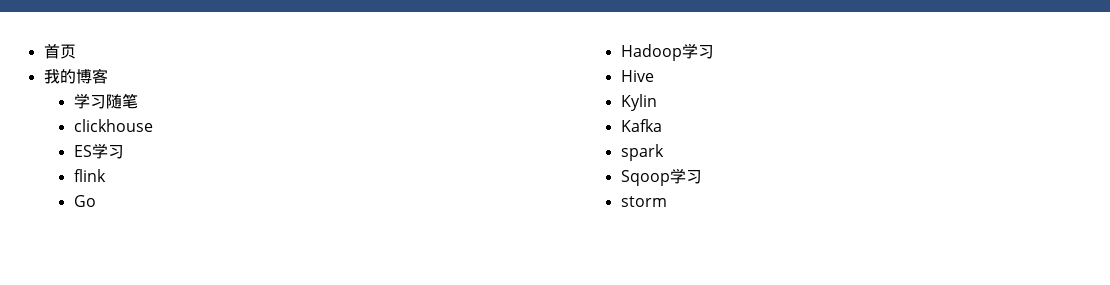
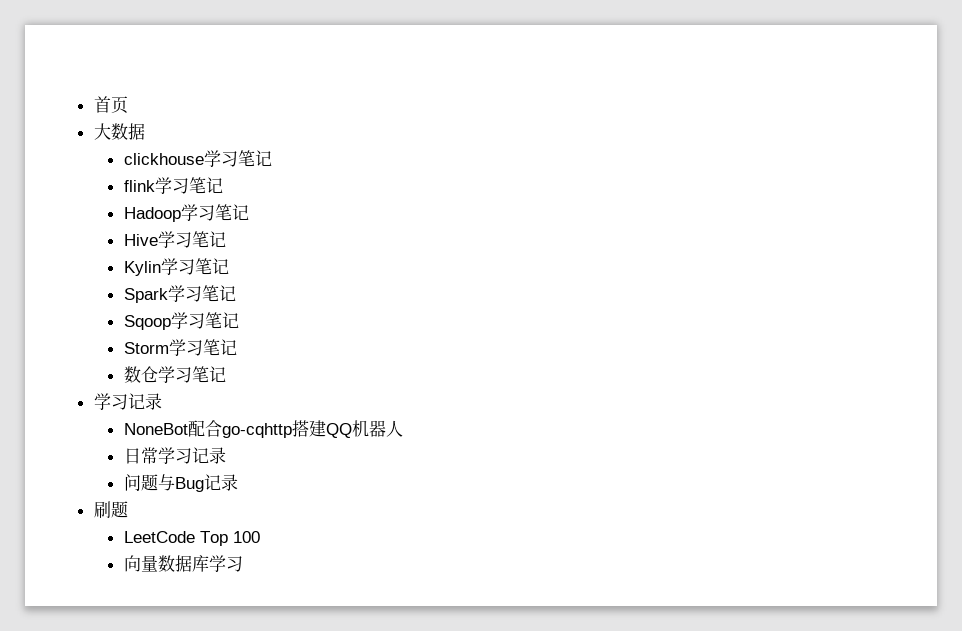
[43,68,108,84] [73,93,138,109] [73,119,153,132] [73,143,124,159] [73,169,106,182] [73,195,96,207] 我的博客 // 学习随笔 // clickhouse // ES学习 // flink // Go -> [93,123,145,140] [123,150,272,167] [123,177,223,194] 大数据 // clickhouse学习笔记 // flink学习笔记
(714, 52) none -> [214,204,249,221] 笔记
(654, 76) none -> [157,231,226,248] 学习笔记
[620,119,662,132] [620,144,664,161] [620,168,702,186] [620,196,667,207] // Kafka // spark // Sqoop学习 // storm -> [160,258,229,275] [123,285,236,303] [123,312,239,330] [123,339,237,356] [123,366,226,383] [93,393,162,410] [123,420,403,438] [123,447,226,464] [123,474,238,492] [93,501,128,518] [123,531,260,546] [123,555,243,572] 学习笔记 // Spark学习笔记 // Sqoop学习笔记 // Storm学习笔记 // 数仓学习笔记 // 学习记录 // NoneBot配合go-cqhttp搭建QQ机器人 // 日常学习记录 // 问题与Bug记录 // 刷题 // LeetCode Top 100 // 向量数据库学习

